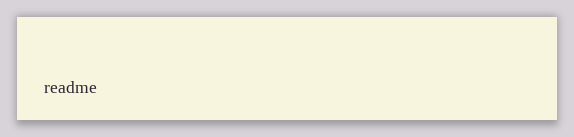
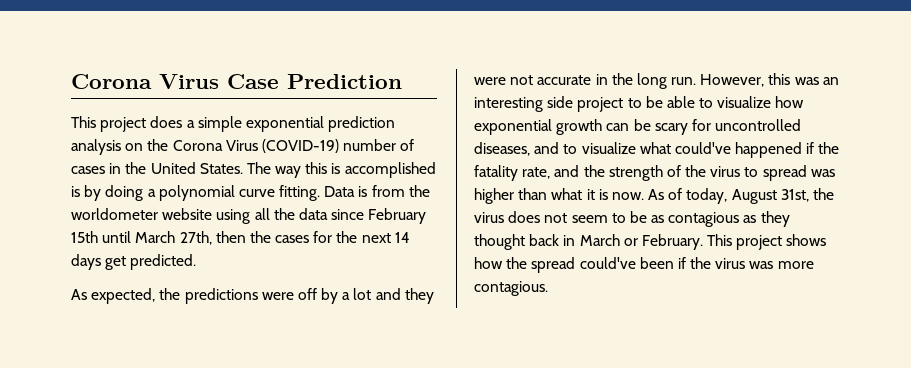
[44,81,97,93] readme -> [71,74,402,89] [71,116,396,132] [71,139,415,155] [71,162,436,178] [71,185,430,201] [71,208,427,224] [71,231,410,245] [71,254,197,270] [71,288,434,304] [474,73,839,89] [474,96,805,112] [474,119,802,135] [474,142,840,158] [474,165,835,181] [474,188,835,204] [474,211,790,227] [474,234,827,250] [474,257,814,273] [474,281,548,296] Corona Virus Case Prediction // This project does a simple exponential prediction analysis on the Corona Virus (COVID-19) number of cases in the United States. The way this is accomplished is by doing a polynomial curve fitting. Data is from the worldometer website using all the data since February 15th until March 27th, then the cases for the next 14 days get predicted. // As expected, the predictions were off by a lot and they were not accurate in the long run. However, this was an interesting side project to be able to visualize how exponential growth can be scary for uncontrolled diseases, and to visualize what could've happened if the fatality rate, and the strength of the virus to spread was higher than what it is now. As of today, August 31st, the virus does not seem to be as contagious as they thought back in March or February. This project shows how the spread could've been if the virus was more contagious.

